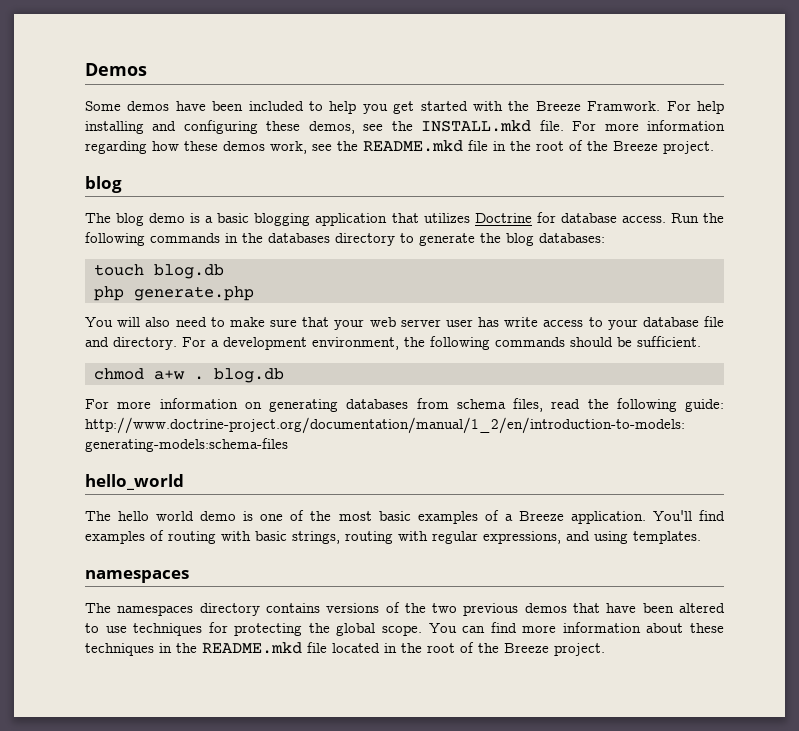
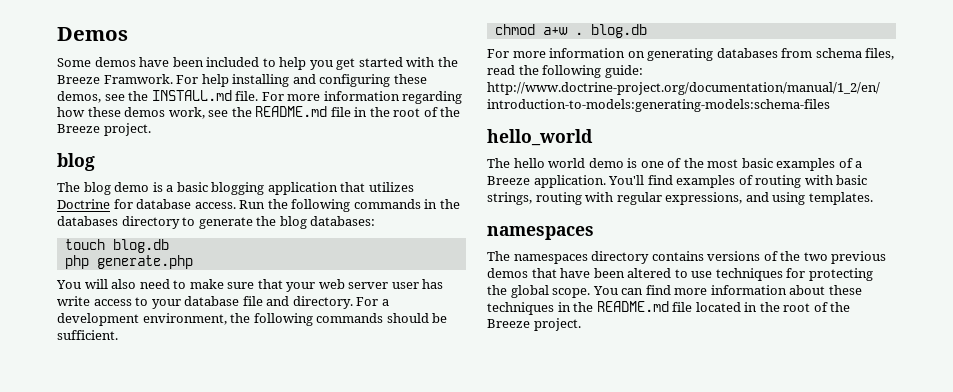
[421,120,532,132] INSTALL.mkd -> [151,90,232,101] INSTALL.md
[363,140,463,152] README.mkd -> [255,106,328,117] README.md
[202,642,302,654] README.mkd -> [596,301,669,312] README.md

